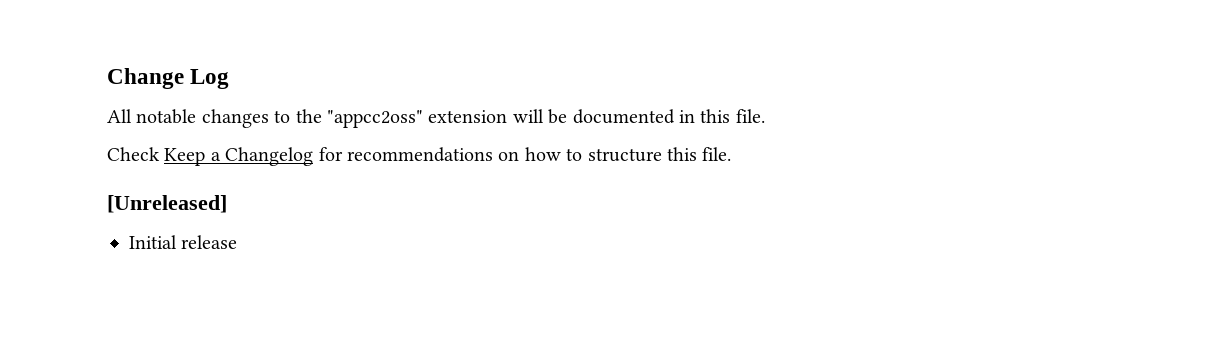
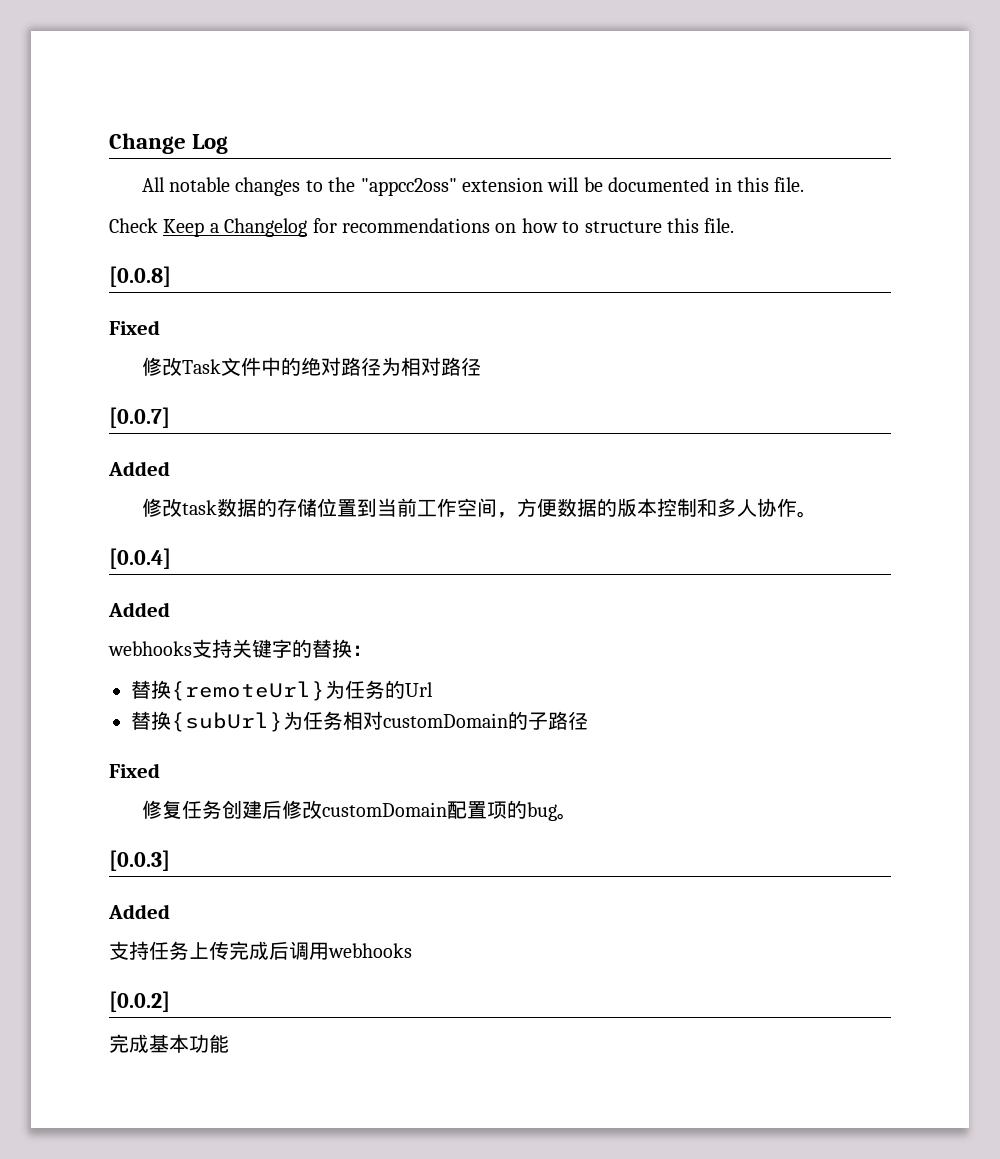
[107,195,227,213] [129,235,238,249] [Unreleased] // Initial release -> [109,266,171,287] [109,320,160,335] [141,357,481,376] [109,407,170,428] [108,461,170,476] [141,498,817,518] [109,548,171,569] [108,602,170,617] [108,639,372,658] [131,680,433,701] [131,711,588,732] [109,763,160,778] [141,800,577,821] [109,850,170,871] [108,904,170,919] [109,941,412,960] [109,991,170,1012] [109,1034,229,1053] [0.0.8] // Fixed // 修改Task文件中的绝对路径为相对路径 // [0.0.7] // Added // 修改task数据的存储位置到当前工作空间，方便数据的版本控制和多人协作。 // [0.0.4] // Added // webhooks支持关键字的替换： // 替换{remoteUrl}为任务的Url // 替换{subUrl}为任务相对customDomain的子路径 // Fixed // 修复任务创建后修改customDomain配置项的bug。 // [0.0.3] // Added // 支持任务上传完成后调用webhooks // [0.0.2] // 完成基本功能

